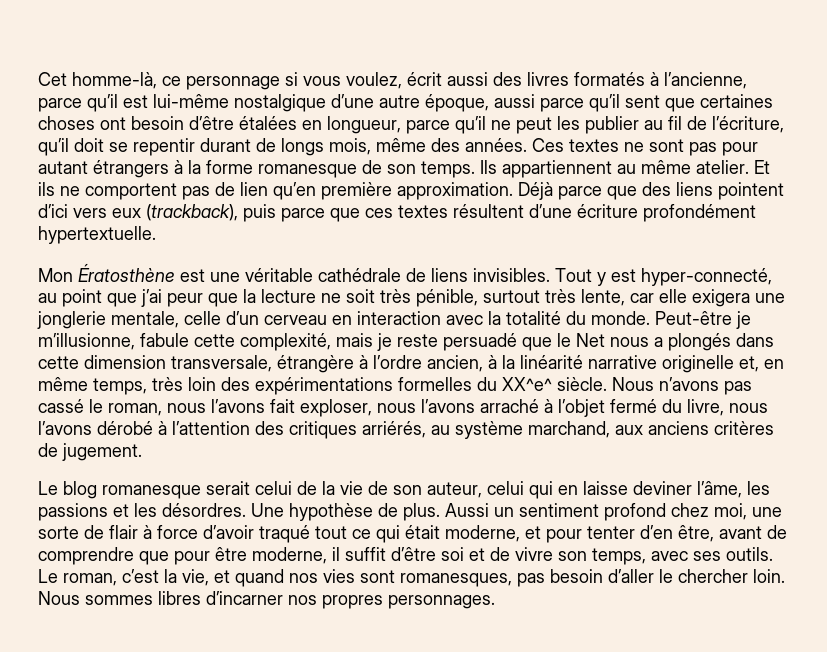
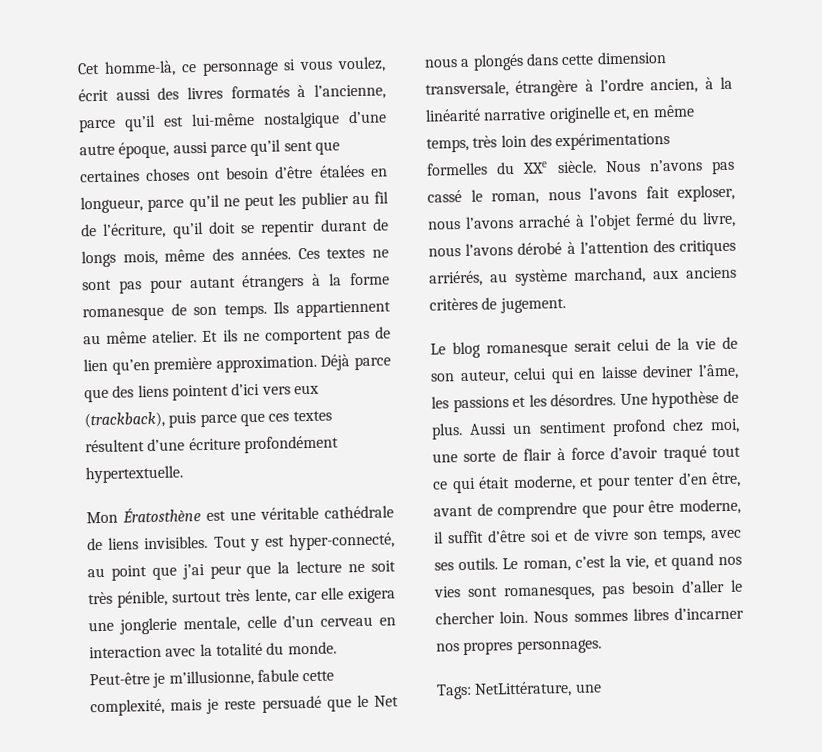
[502,377,552,391] XX^e^ -> [522,161,549,174] XXe
(495, 602) none -> [436,680,602,700] // Tags: NetLittérature, une

